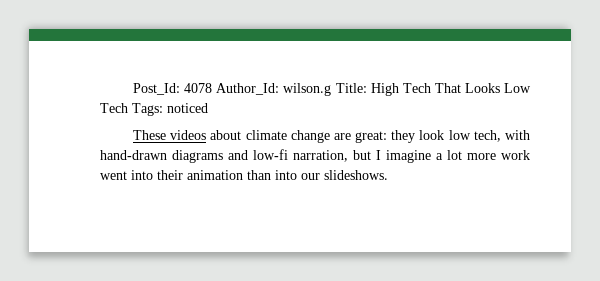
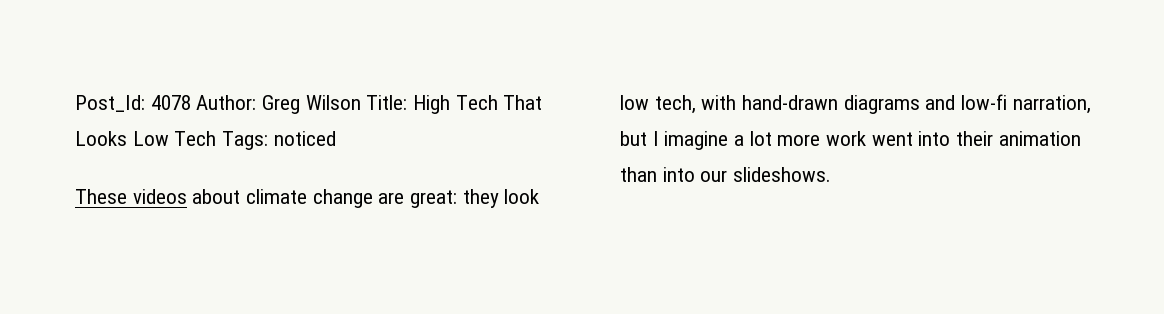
[216,83,332,96] Author_Id: wilson.g -> [196,95,361,114] Author: Greg Wilson

